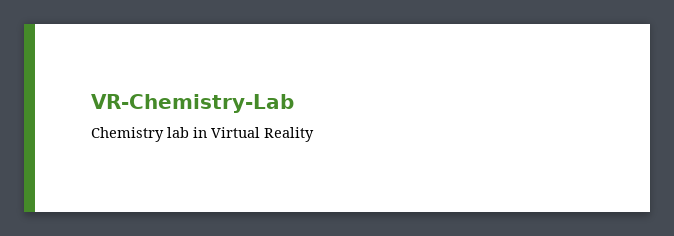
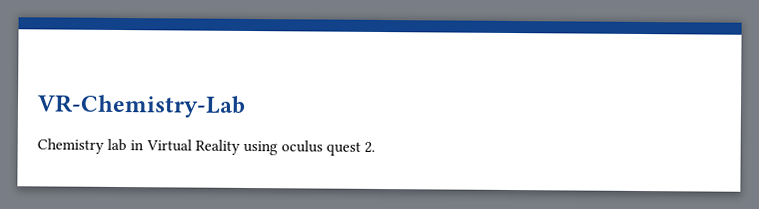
(314, 134) none -> [242,140,376,156] using oculus quest 2.

